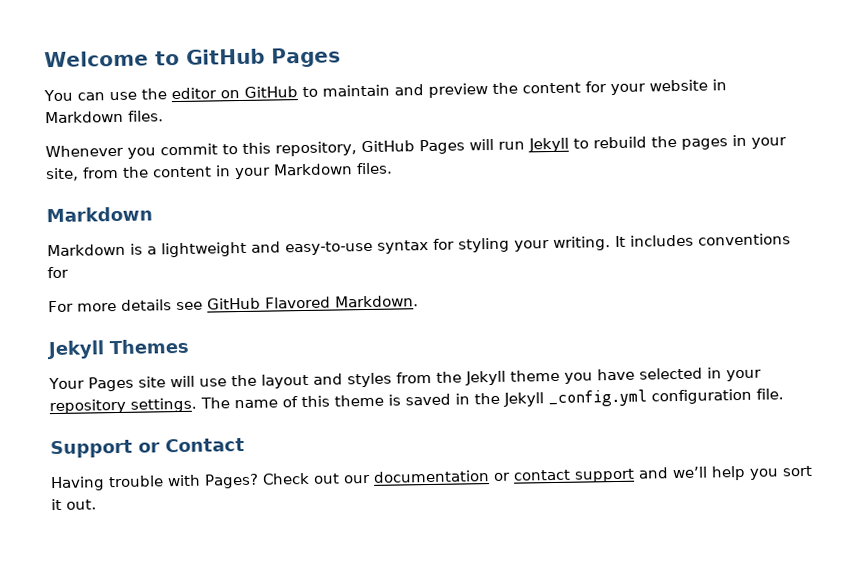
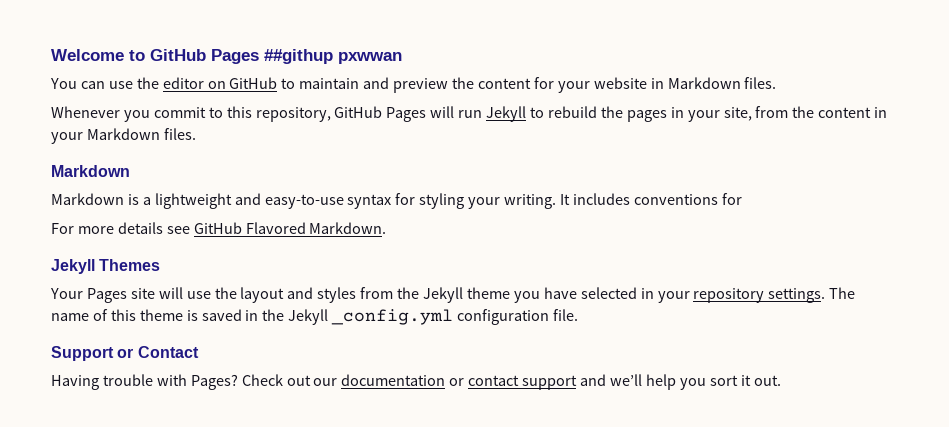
(341, 57) none -> [264,49,402,64] ##githup pxwwan

